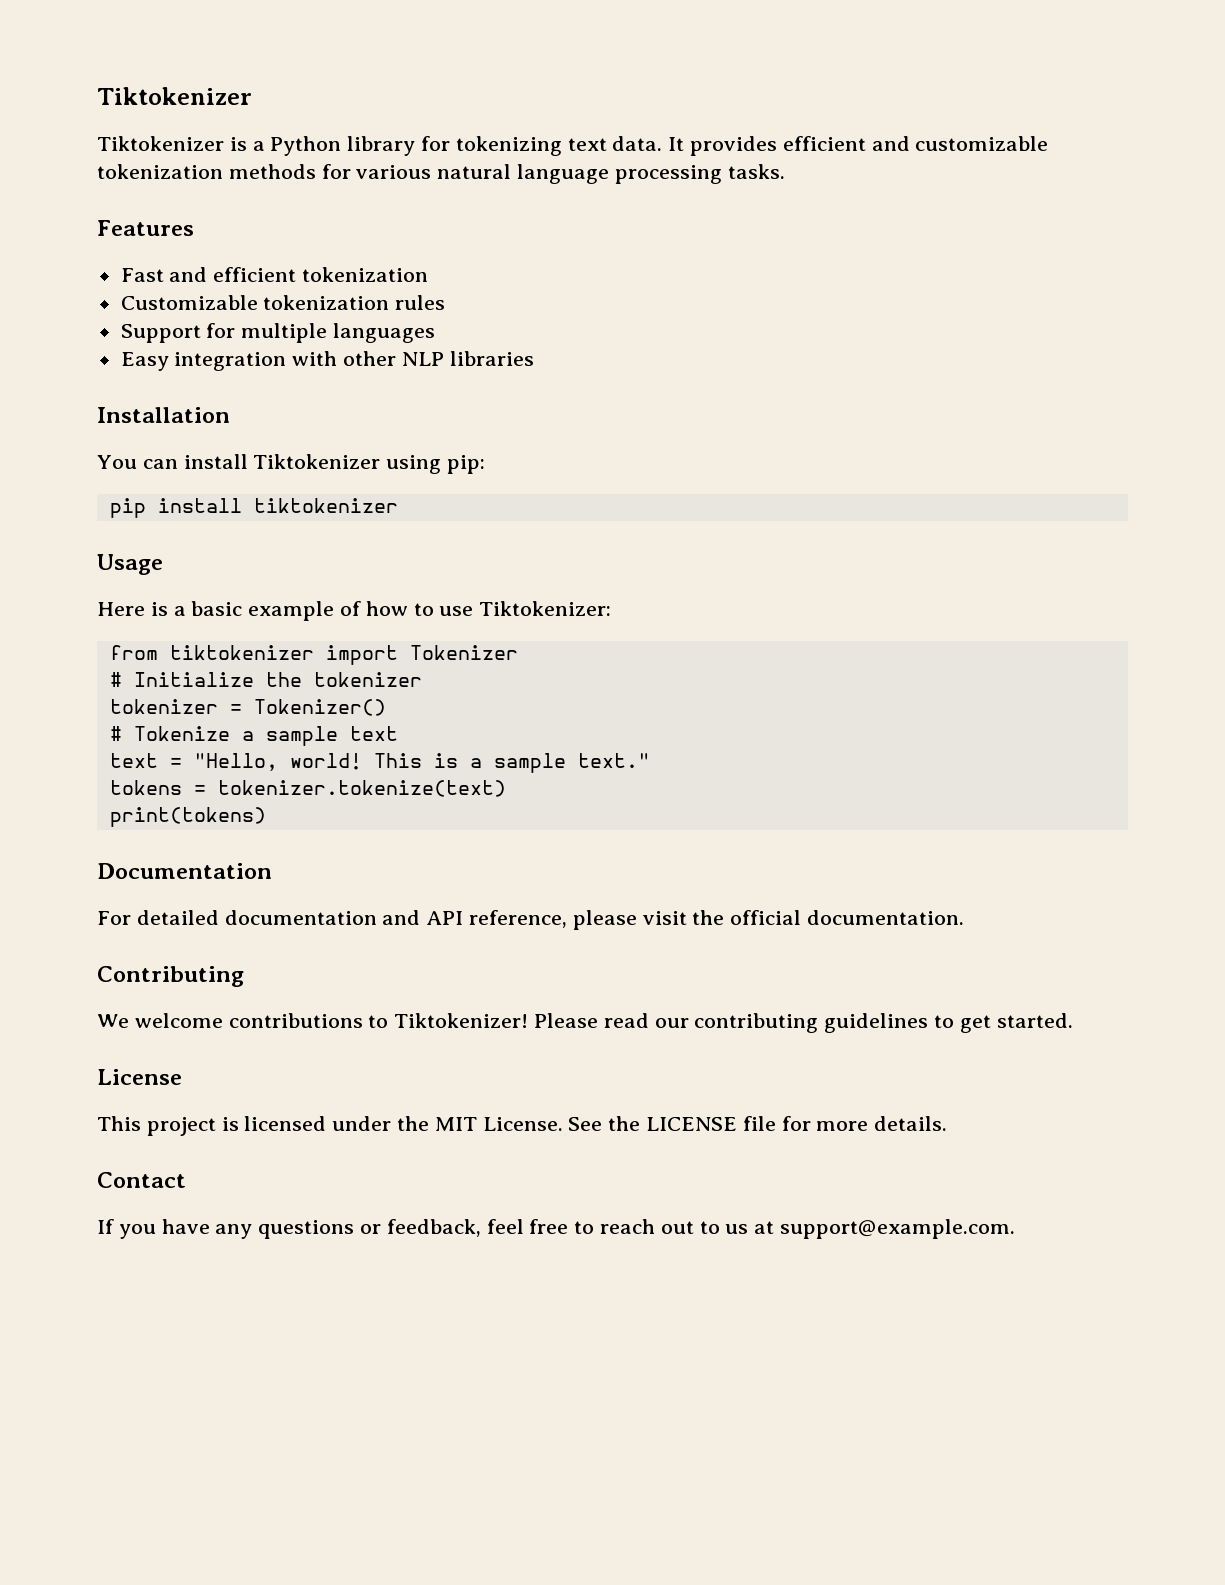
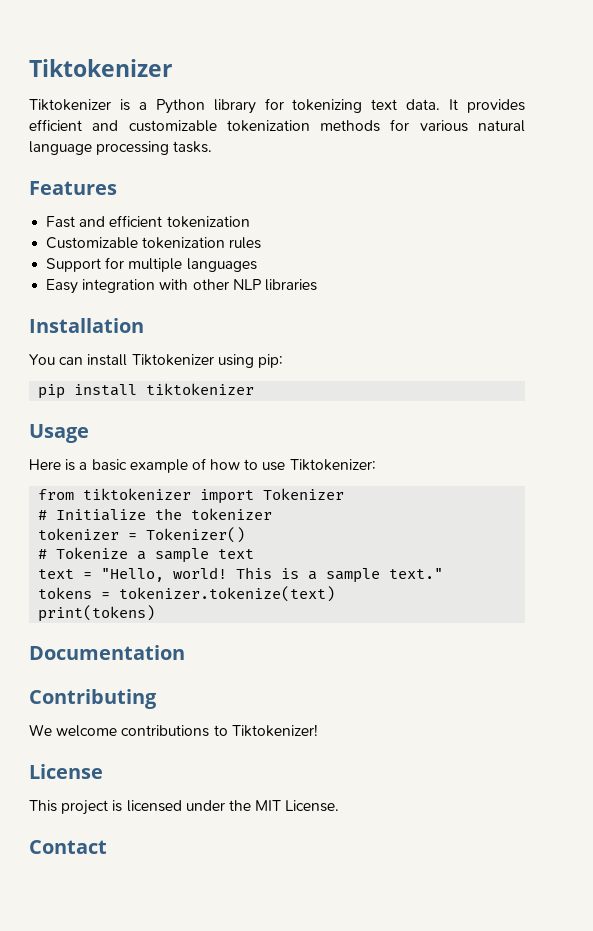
[97,910,965,930] // For detailed documentation and API reference, please visit the official documentation. -> (185, 652) none
[534,1013,1073,1033] Please read our contributing guidelines to get started. -> (318, 730) none
[568,1116,948,1131] [97,1172,186,1188] [97,1219,1016,1239] See the LICENSE file for more details. // Contact // If you have any questions or feedback, feel free to reach out to us at support@example.com. -> [29,840,107,854] // Contact

